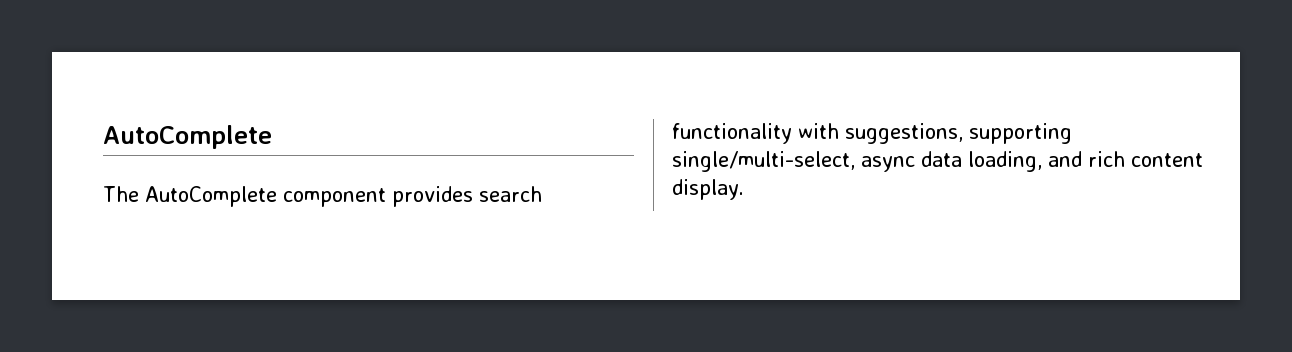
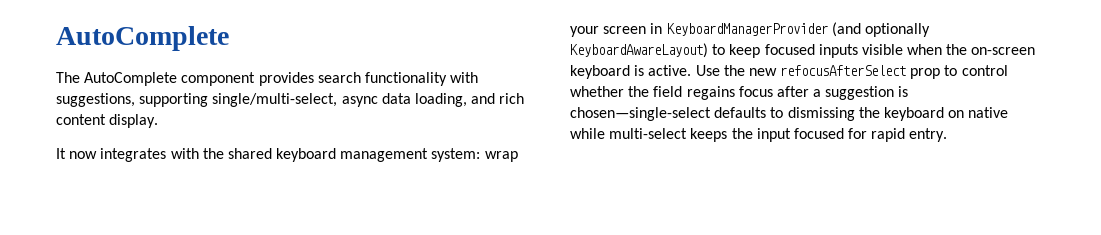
(744, 189) none -> [56,148,518,162] [570,22,930,37] [570,43,1036,58] [570,65,1008,79] [570,86,909,100] [570,107,1009,121] [570,128,948,142] // It now integrates with the shared keyboard management system: wrap your screen in KeyboardManagerProvider (and optionally KeyboardAwareLayout) to keep focused inputs visible when the on-screen keyboard is active. Use the new refocusAfterSelect prop to control whether the field regains focus after a suggestion is chosen—single-select defaults to dismissing the keyboard on native while multi-select keeps the input focused for rapid entry.

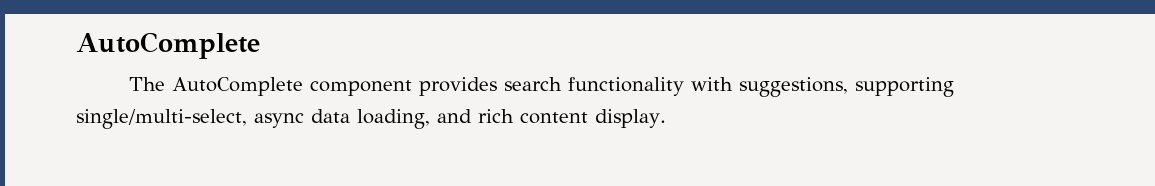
[56,148,518,162] [570,22,930,37] [570,43,1036,58] [570,65,1008,79] [570,86,909,100] [570,107,1009,121] [570,128,948,142] // It now integrates with the shared keyboard management system: wrap your screen in KeyboardManagerProvider (and optionally KeyboardAwareLayout) to keep focused inputs visible when the on-screen keyboard is active. Use the new refocusAfterSelect prop to control whether the field regains focus after a suggestion is chosen—single-select defaults to dismissing the keyboard on native while multi-select keeps the input focused for rapid entry. -> (666, 118) none

